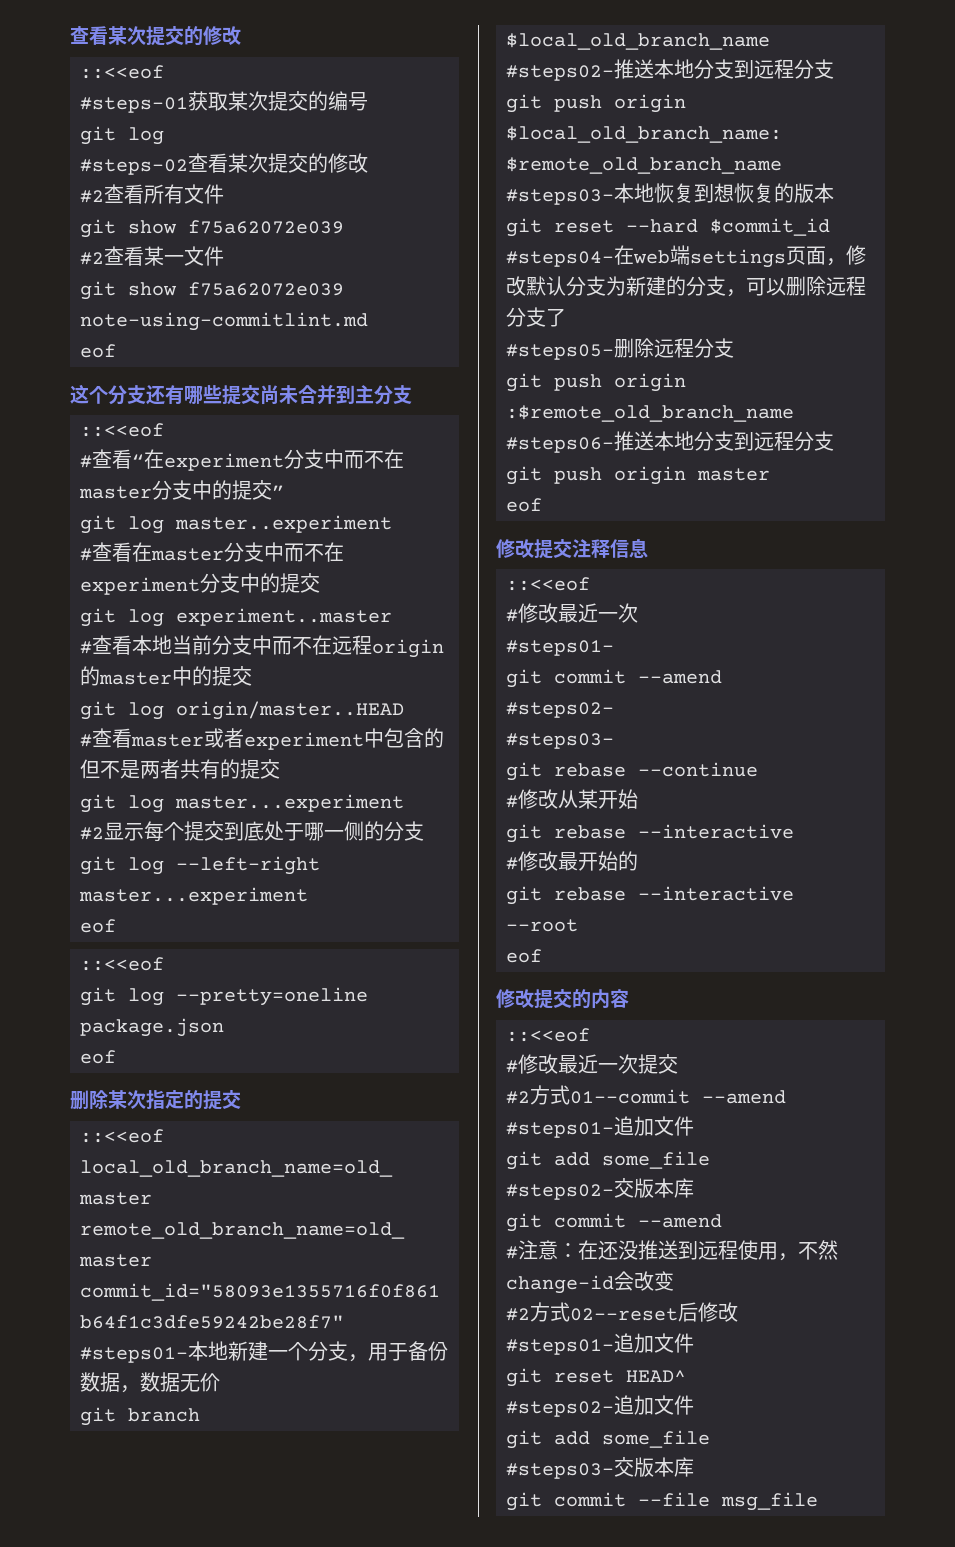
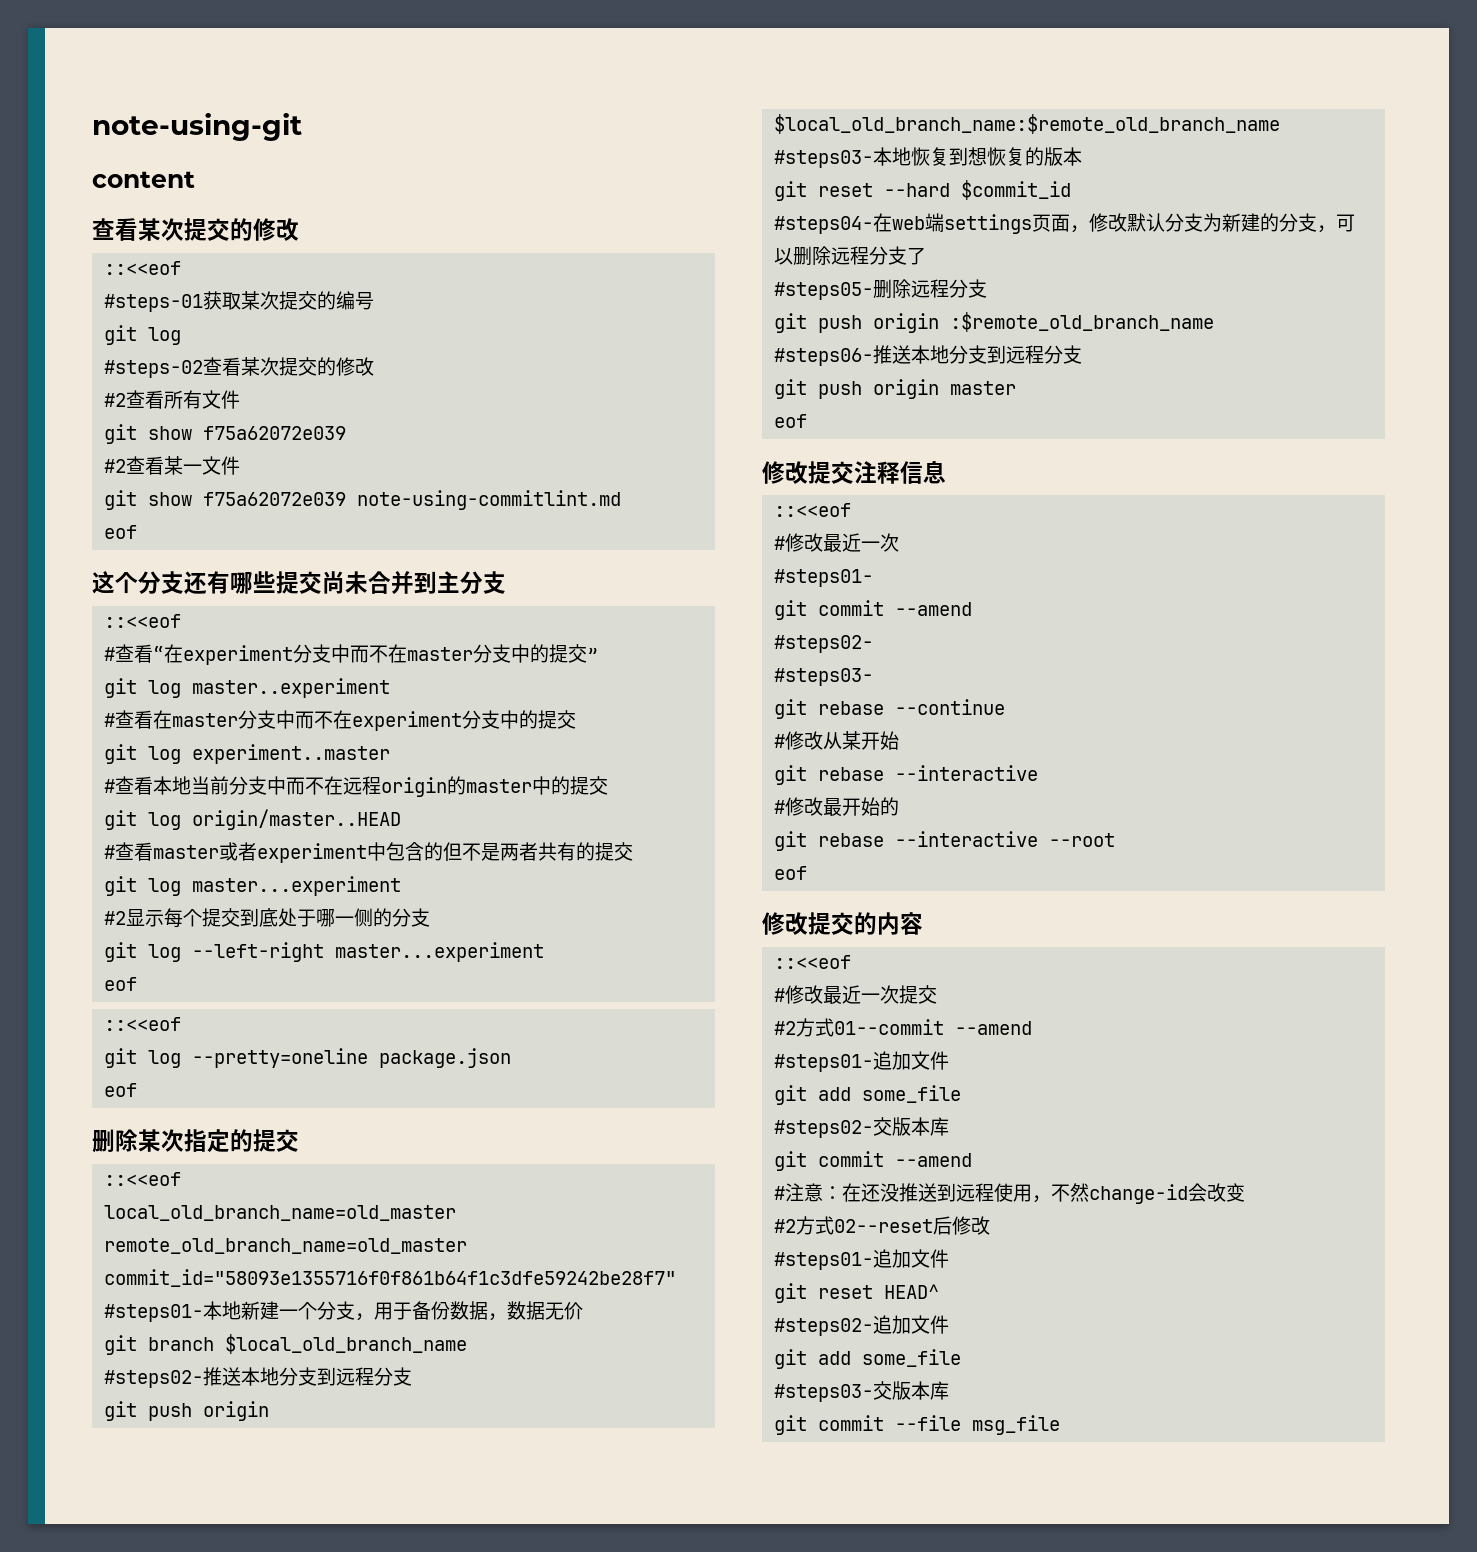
(70, 35) none -> [92,113,302,141] [92,171,195,188] note-using-git // content //

